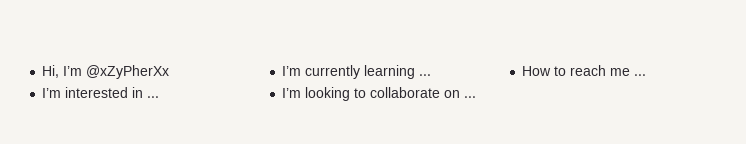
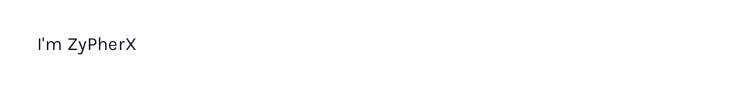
[42,65,170,79] [42,87,160,98] [282,65,432,79] [282,87,477,101] [522,65,647,76] Hi, I’m @xZyPherXx // I’m interested in ... // I’m currently learning ... // I’m looking to collaborate on ... // How to reach me ... -> [37,37,137,55] I'm ZyPherX

